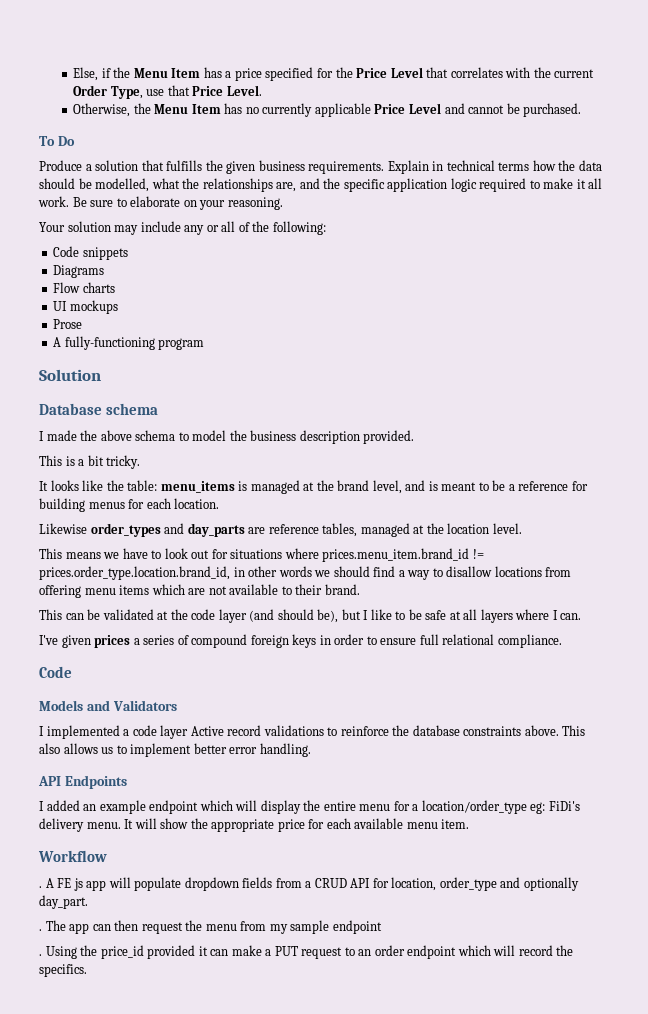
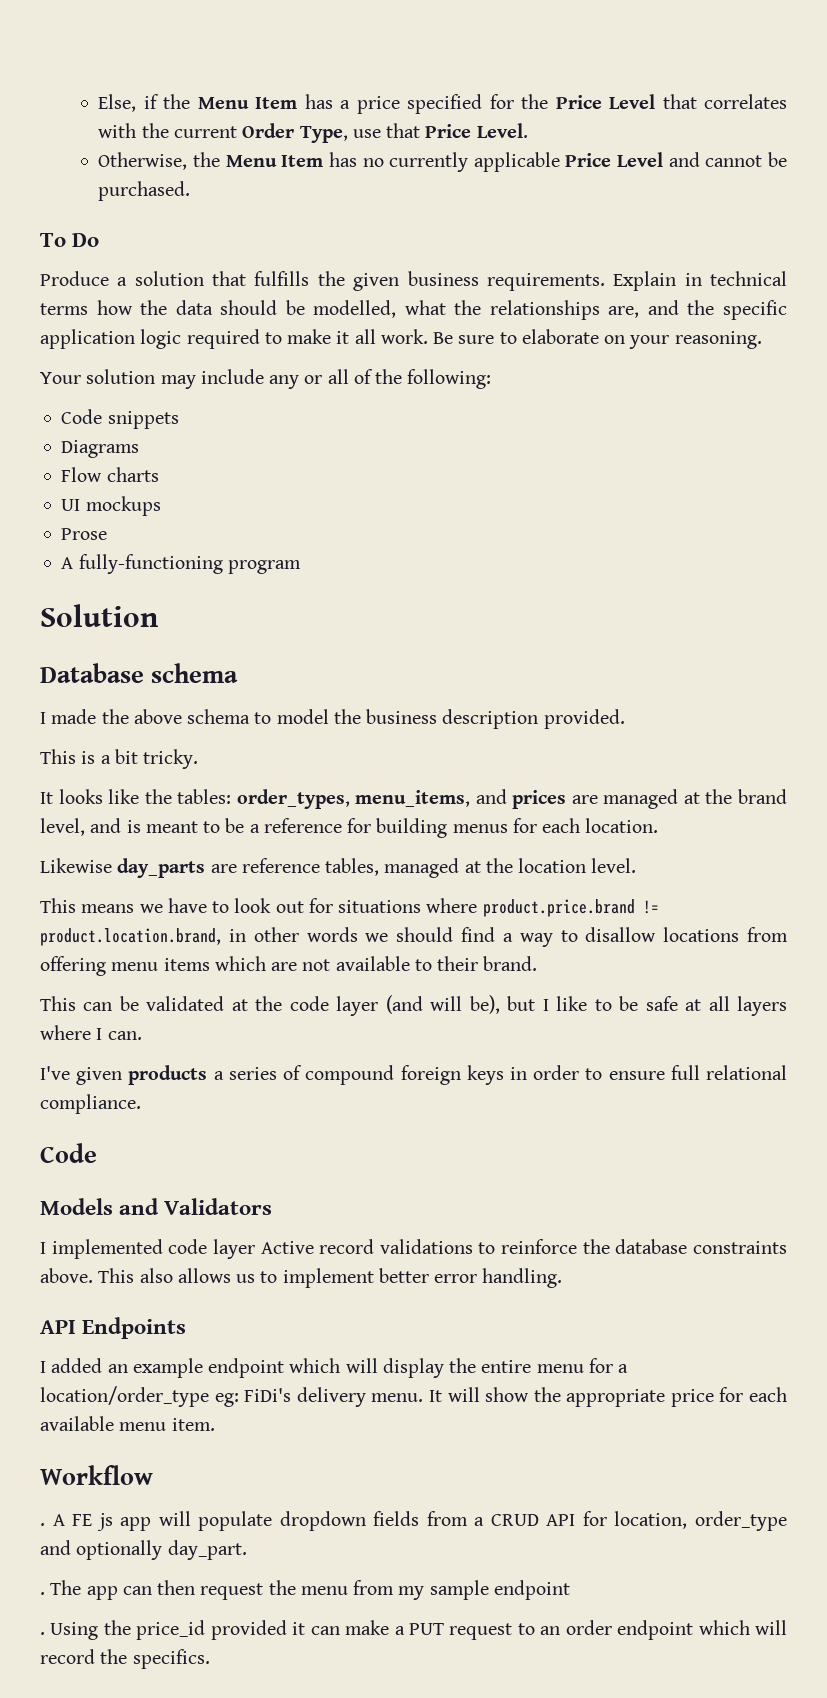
[127,480,248,493] table: menu_items is -> [177,789,598,809] tables: order_types, menu_items, and prices are
[90,523,185,537] order_types and -> (112, 865) none
[322,548,484,562] [39,566,230,580] prices.menu_item.brand_id != prices.order_type.location.brand_id, -> [482,899,659,917] [40,928,221,946] product.price.brand != product.location.brand,
[277,609,314,620] should -> [430,996,463,1011] will
[94,635,131,648] prices -> [128,1065,208,1085] products
[123,729,130,736] a -> (163, 1249) none

